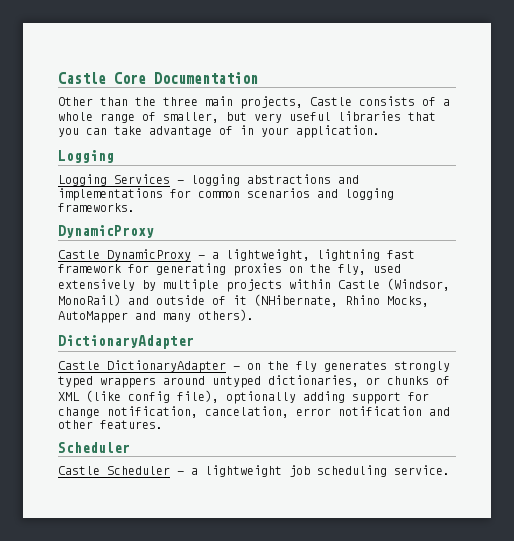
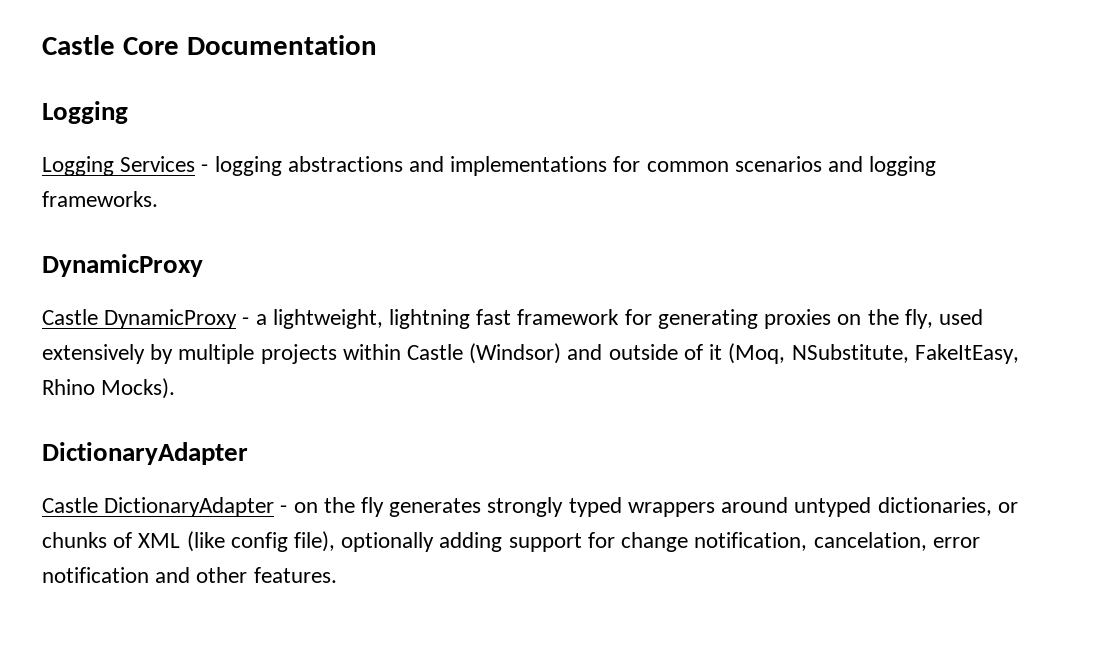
[58,96,450,109] [58,111,436,123] [58,125,380,138] // Other than the three main projects, Castle consists of a whole range of smaller, but very useful libraries that you can take advantage of in your application. -> (377, 45) none
[387,278,450,291] [58,294,121,306] (Windsor, MonoRail) -> [469,343,562,364] (Windsor)
[254,294,429,307] [58,309,254,323] (NHibernate, Rhino Mocks, AutoMapper and many others). -> [728,343,1019,364] [42,378,176,399] (Moq, NSubstitute, FakeItEasy, Rhino Mocks).
[58,442,130,453] [58,465,450,477] // Scheduler // Castle Scheduler - a lightweight job scheduling service. -> (337, 575) none

